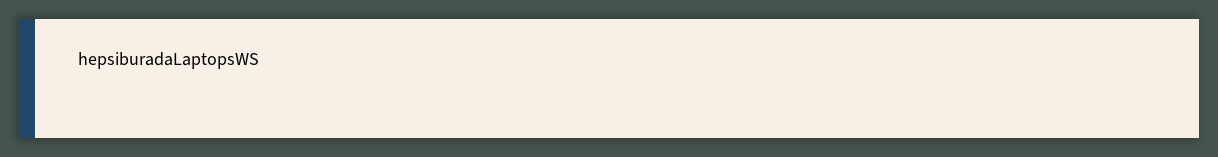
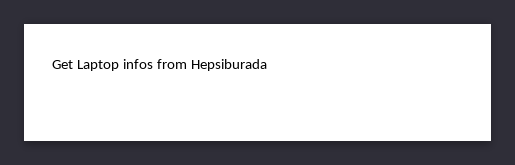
[78,52,259,69] hepsiburadaLaptopsWS -> [52,59,267,71] Get Laptop infos from Hepsiburada

